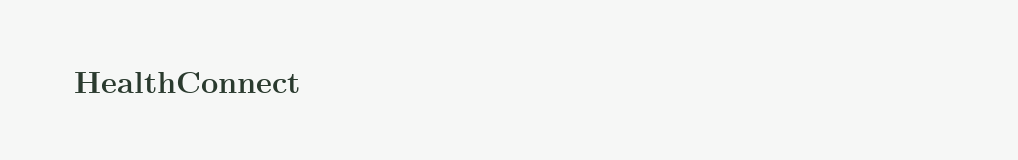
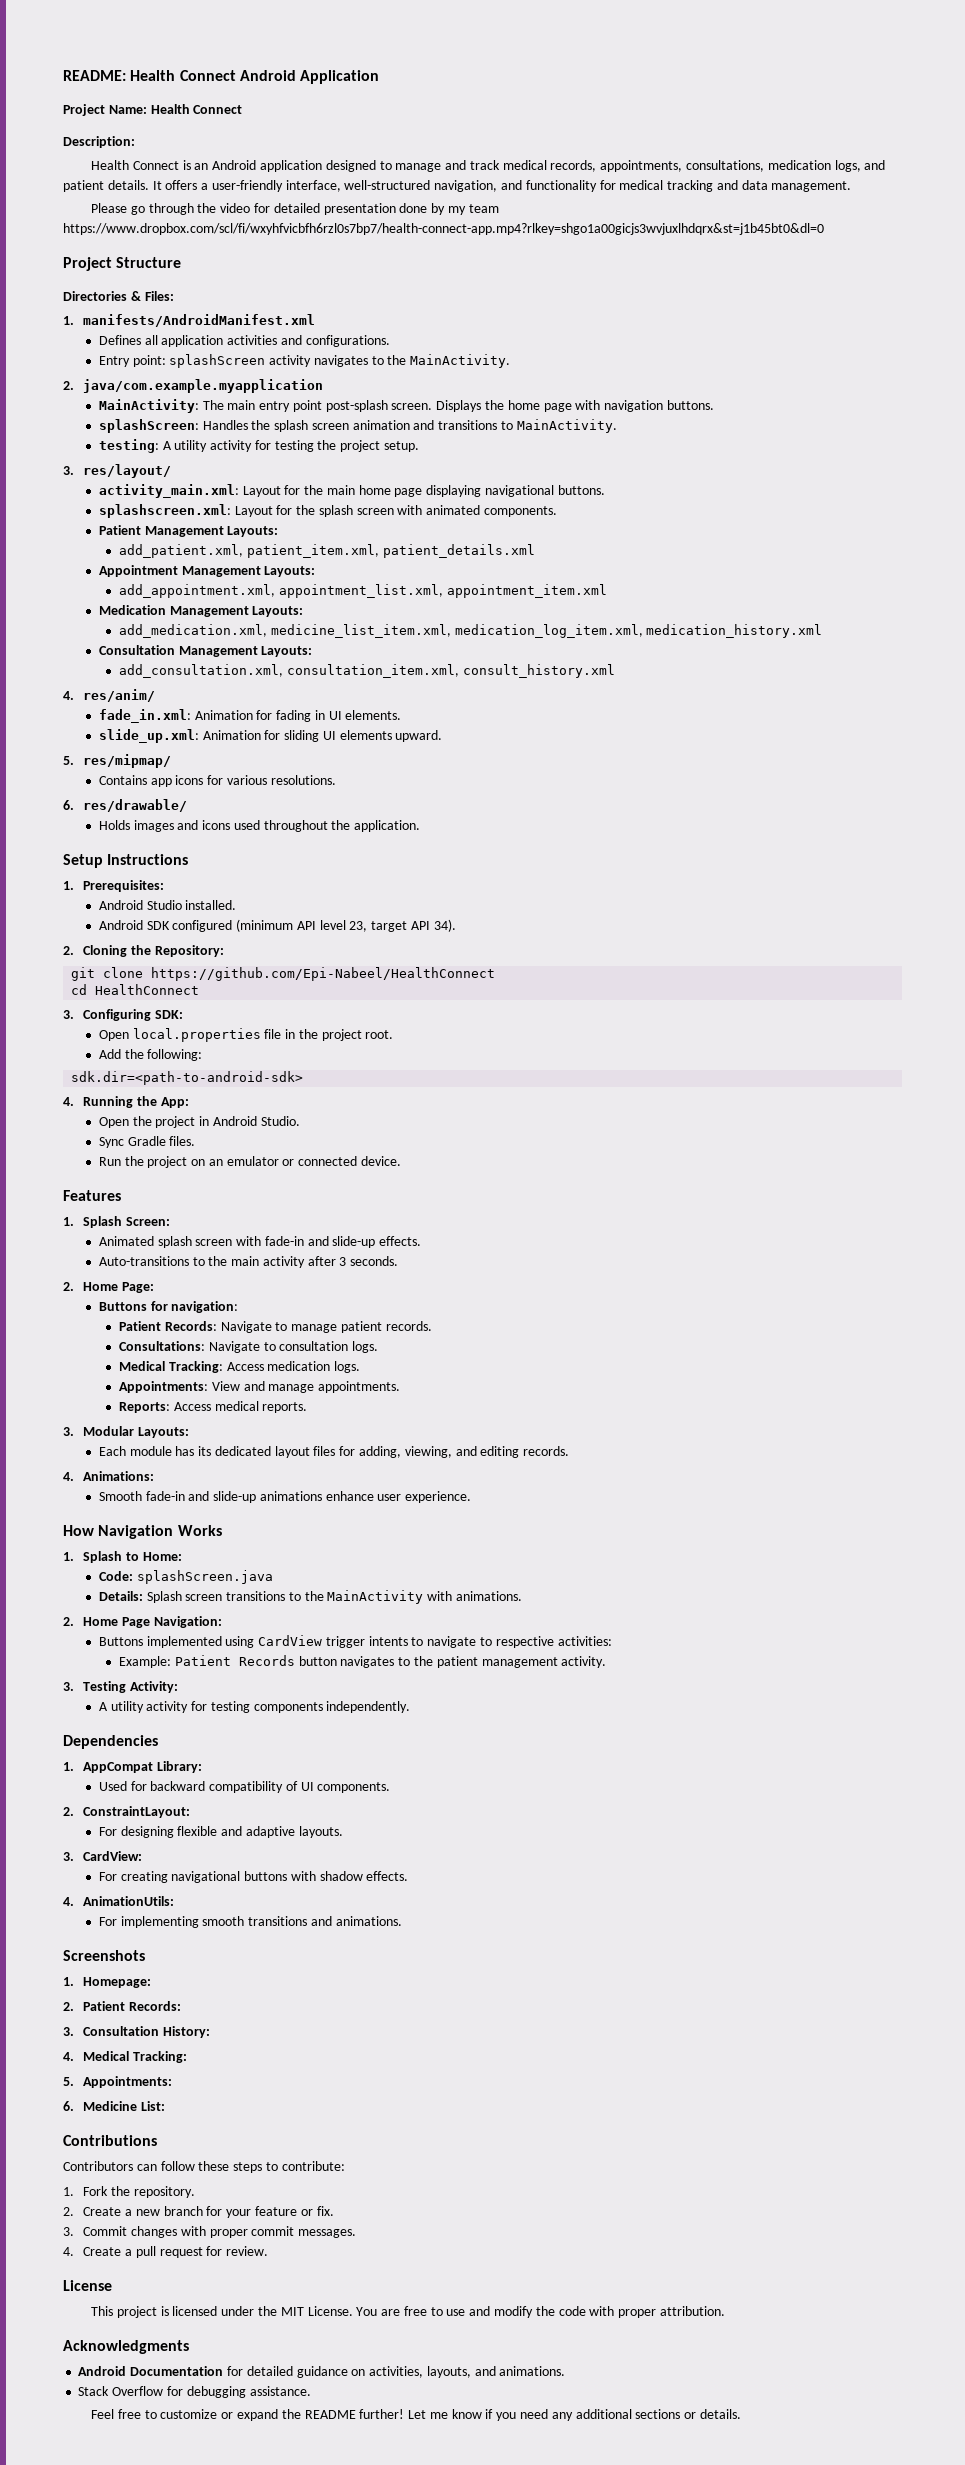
[74,72,300,93] HealthConnect -> [63,70,380,84] [63,104,243,116] [63,136,135,148] [91,160,886,172] [63,180,852,192] [91,203,499,215] [63,223,824,235] [63,257,182,271] [63,291,174,301] [63,314,316,327] [98,335,390,347] [98,354,511,368] [63,379,324,393] [98,399,714,413] [98,419,617,433] [98,439,419,453] [63,464,172,478] [98,484,605,498] [98,504,557,518] [98,525,279,537] [119,544,535,558] [98,565,316,577] [119,584,607,598] [98,605,304,617] [119,624,823,638] [98,645,313,657] [119,664,615,678] [63,689,156,702] [98,709,402,723] [98,729,443,743] [63,754,172,768] [98,775,336,787] [63,799,188,812] [98,820,421,832] [63,854,189,868] [63,880,165,892] [98,900,237,910] [98,919,456,932] [63,945,224,957] [71,967,496,981] [71,984,200,995] [63,1009,184,1021] [98,1028,394,1042] [98,1049,203,1061] [71,1071,304,1085] [63,1096,189,1108] [98,1116,300,1128] [98,1136,196,1148] [98,1156,401,1168] [63,1190,121,1201] [63,1216,171,1228] [98,1236,422,1248] [98,1256,399,1268] [63,1282,155,1293] [98,1301,239,1313] [119,1321,432,1333] [119,1341,379,1353] [119,1361,361,1373] [119,1381,401,1393] [119,1401,308,1413] [63,1426,190,1438] [98,1446,570,1458] [63,1471,155,1481] [98,1491,472,1503] [63,1525,222,1539] [63,1551,182,1563] [98,1570,273,1584] [98,1590,522,1604] [63,1616,222,1628] [98,1635,612,1648] [119,1655,607,1668] [63,1681,179,1693] [98,1701,411,1713] [63,1735,158,1749] [63,1761,203,1773] [98,1781,391,1793] [63,1806,191,1818] [98,1826,343,1838] [63,1851,143,1861] [98,1871,409,1883] [63,1896,175,1906] [98,1916,402,1928] [63,1950,145,1961] [63,1977,152,1988] [63,2001,182,2011] [63,2026,211,2038] [63,2051,188,2063] [63,2076,173,2088] [63,2101,166,2111] [63,2135,157,2146] [63,2161,345,2173] [63,2186,195,2198] [63,2206,334,2218] [63,2226,357,2238] [63,2246,269,2258] [63,2280,112,2291] [91,2306,725,2318] [63,2340,189,2354] [78,2366,566,2378] [78,2386,311,2398] [91,2409,741,2421] README: Health Connect Android Application // Project Name: Health Connect // Description: // Health Connect is an Android application designed to manage and track medical records, appointments, consultations, medication logs, and patient details. It offers a user-friendly interface, well-structured navigation, and functionality for medical tracking and data management. // Please go through the video for detailed presentation done by my team https://www.dropbox.com/scl/fi/wxyhfvicbfh6rzl0s7bp7/health-connect-app.mp4?rlkey=shgo1a00gicjs3wvjuxlhdqrx&st=j1b45bt0&dl=0 // Project Structure // Directories & Files: // 1. manifests/AndroidManifest.xml // Defines all application activities and configurations. // Entry point: splashScreen activity navigates to the MainActivity. // 2. java/com.example.myapplication // MainActivity: The main entry point post-splash screen. Displays the home page with navigation buttons. // splashScreen: Handles the splash screen animation and transitions to MainActivity. // testing: A utility activity for testing the project setup. // 3. res/layout/ // activity_main.xml: Layout for the main home page displaying navigational buttons. // splashscreen.xml: Layout for the splash screen with animated components. // Patient Management Layouts: // add_patient.xml, patient_item.xml, patient_details.xml // Appointment Management Layouts: // add_appointment.xml, appointment_list.xml, appointment_item.xml // Medication Management Layouts: // add_medication.xml, medicine_list_item.xml, medication_log_item.xml, medication_history.xml // Consultation Management Layouts: // add_consultation.xml, consultation_item.xml, consult_history.xml // 4. res/anim/ // fade_in.xml: Animation for fading in UI elements. // slide_up.xml: Animation for sliding UI elements upward. // 5. res/mipmap/ // Contains app icons for various resolutions. // 6. res/drawable/ // Holds images and icons used throughout the application. // Setup Instructions // 1. Prerequisites: // Android Studio installed. // Android SDK configured (minimum API level 23, target API 34). // 2. Cloning the Repository: // git clone https://github.com/Epi-Nabeel/HealthConnect // cd HealthConnect // 3. Configuring SDK: // Open local.properties file in the project root. // Add the following: // sdk.dir=<path-to-android-sdk> // 4. Running the App: // Open the project in Android Studio. // Sync Gradle files. // Run the project on an emulator or connected device. // Features // 1. Splash Screen: // Animated splash screen with fade-in and slide-up effects. // Auto-transitions to the main activity after 3 seconds. // 2. Home Page: // Buttons for navigation: // Patient Records: Navigate to manage patient records. // Consultations: Navigate to consultation logs. // Medical Tracking: Access medication logs. // Appointments: View and manage appointments. // Reports: Access medical reports. // 3. Modular Layouts: // Each module has its dedicated layout files for adding, viewing, and editing records. // 4. Animations: // Smooth fade-in and slide-up animations enhance user experience. // How Navigation Works // 1. Splash to Home: // Code: splashScreen.java // Details: Splash screen transitions to the MainActivity with animations. // 2. Home Page Navigation: // Buttons implemented using CardView trigger intents to navigate to respective activities: // Example: Patient Records button navigates to the patient management activity. // 3. Testing Activity: // A utility activity for testing components independently. // Dependencies // 1. AppCompat Library: // Used for backward compatibility of UI components. // 2. ConstraintLayout: // For designing flexible and adaptive layouts. // 3. CardView: // For creating navigational buttons with shadow effects. // 4. AnimationUtils: // For implementing smooth transitions and animations. // Screenshots // 1. Homepage: // 2. Patient Records: // 3. Consultation History: // 4. Medical Tracking: // 5. Appointments: // 6. Medicine List: // Contributions // Contributors can follow these steps to contribute: // 1. Fork the repository. // 2. Create a new branch for your feature or fix. // 3. Commit changes with proper commit messages. // 4. Create a pull request for review. // License // This project is licensed under the MIT License. You are free to use and modify the code with proper attribution. // Acknowledgments // Android Documentation for detailed guidance on activities, layouts, and animations. // Stack Overflow for debugging assistance. // Feel free to customize or expand the README further! Let me know if you need any additional sections or details.

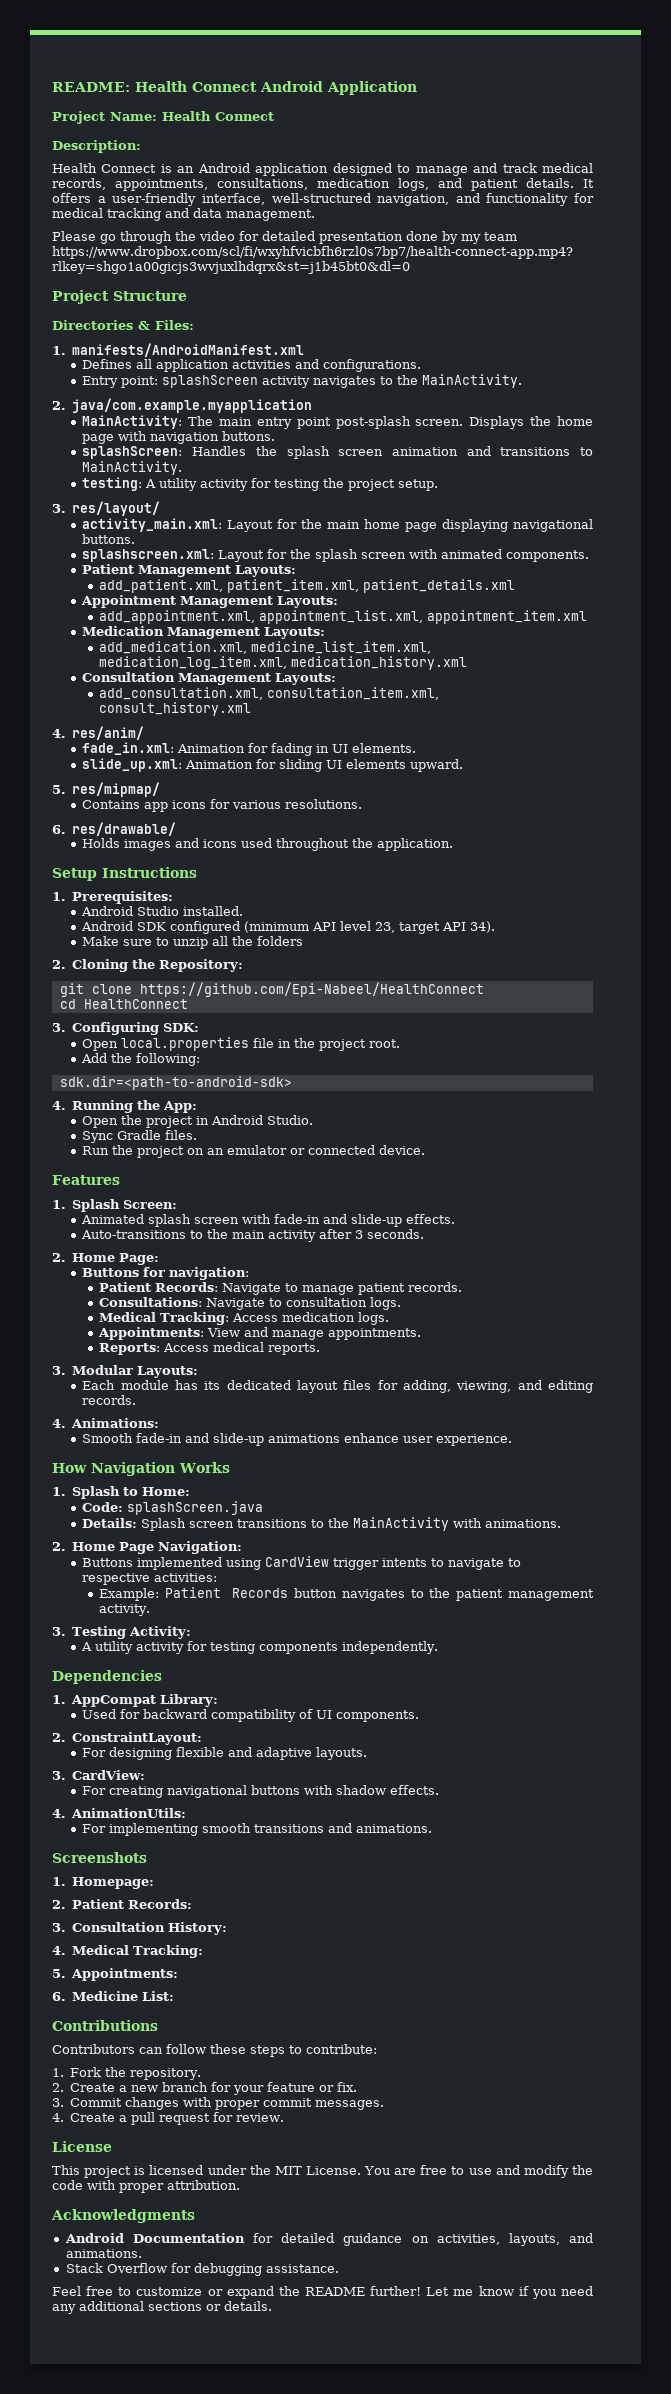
(456, 925) none -> [82,936,304,949] // Make sure to unzip all the folders

